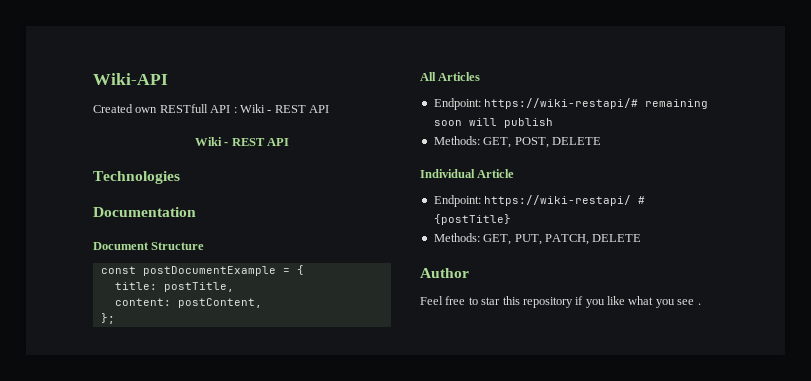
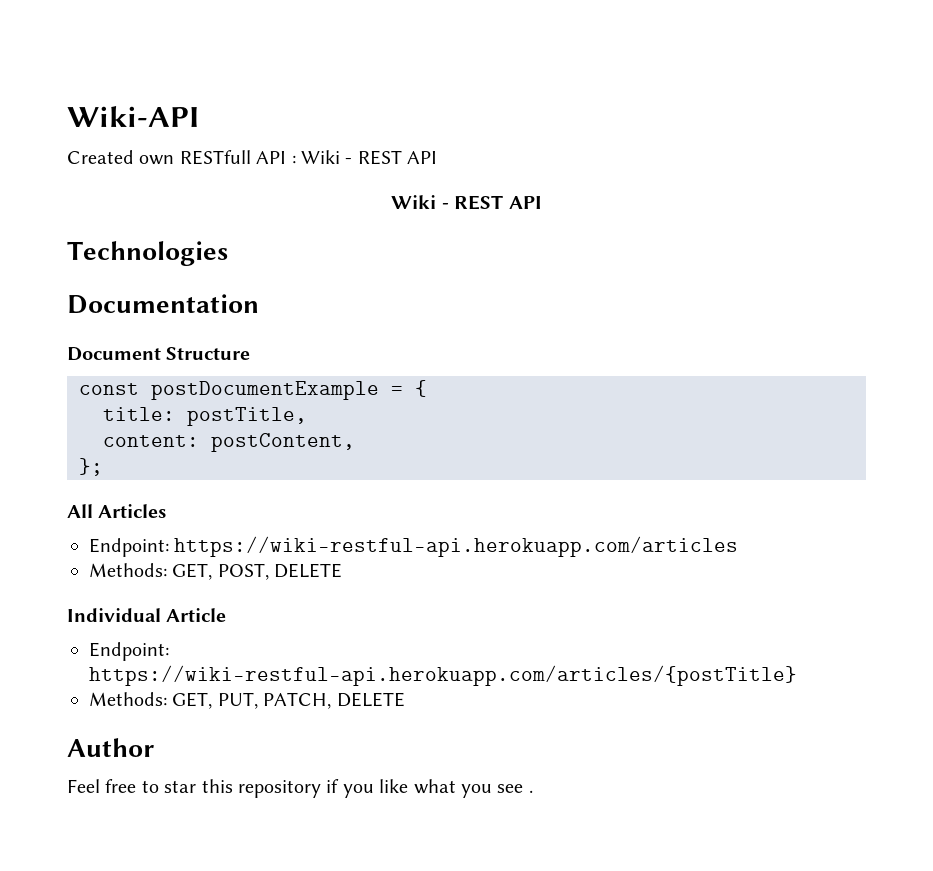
[484,98,709,109] [433,118,553,128] https://wiki-restapi/# remaining soon will publish -> [174,536,739,557] https://wiki-restful-api.herokuapp.com/articles
[484,195,646,206] [433,214,511,225] https://wiki-restapi/ # {postTitle} -> [89,665,797,686] https://wiki-restful-api.herokuapp.com/articles/{postTitle}

